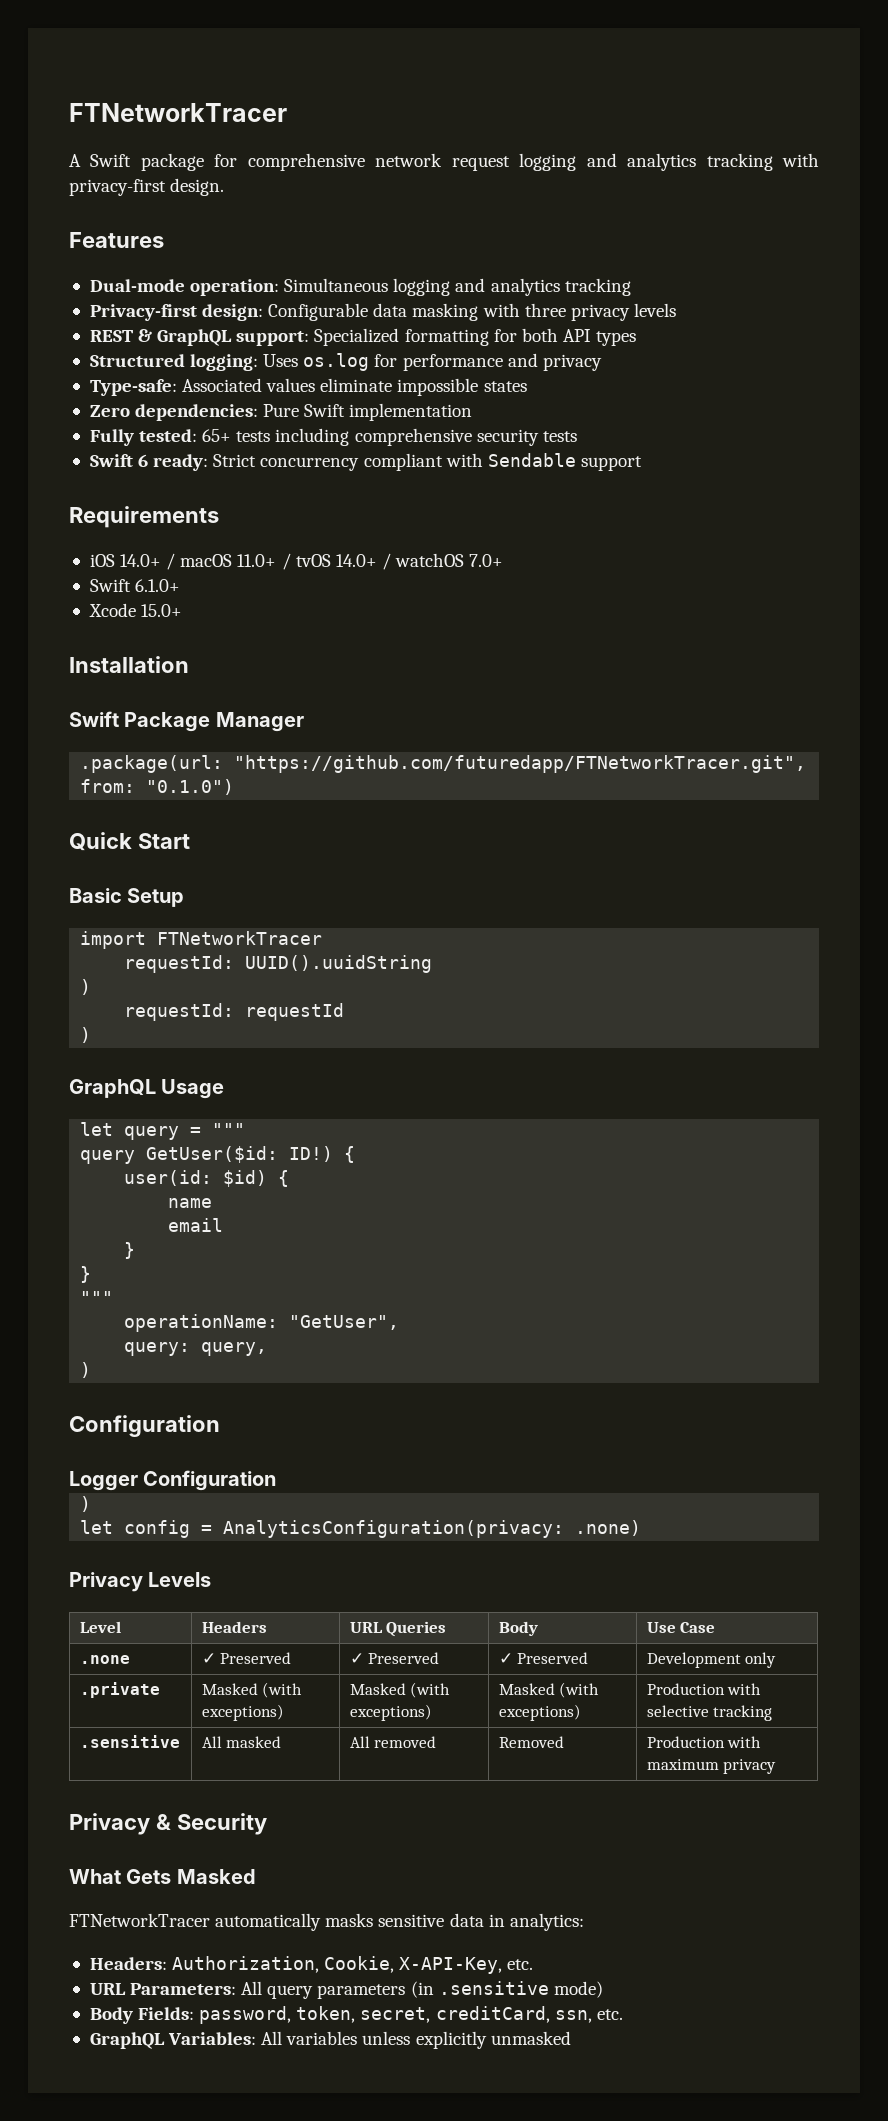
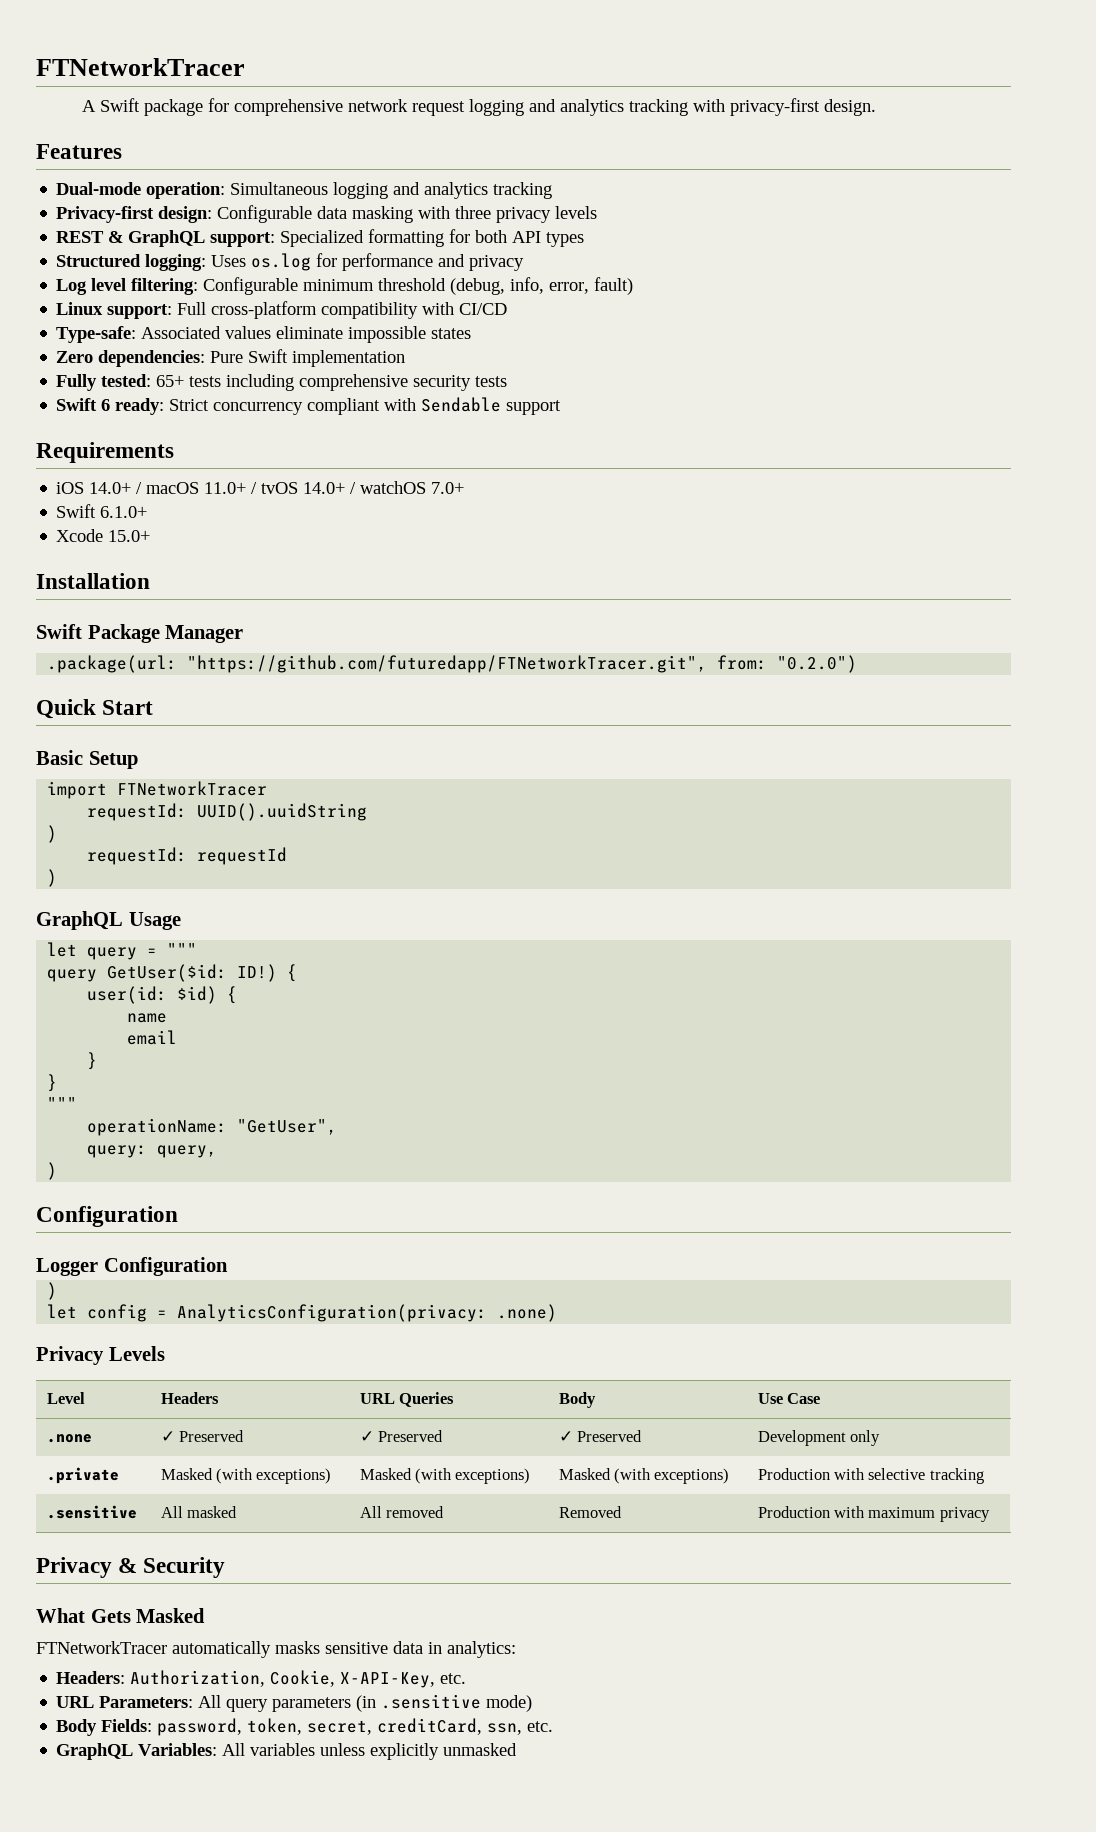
(602, 362) none -> [56,277,634,295] [56,301,508,319] // Log level filtering: Configurable minimum threshold (debug, info, error, fault) // Linux support: Full cross-platform compatibility with CI/CD
[146,779,235,795] "0.1.0") -> [777,655,858,673] "0.2.0")

